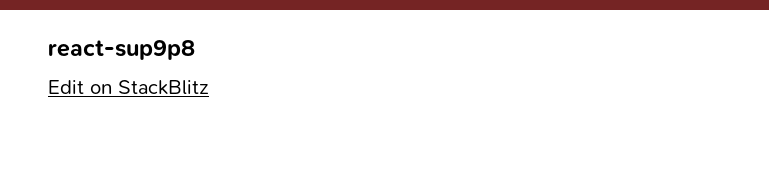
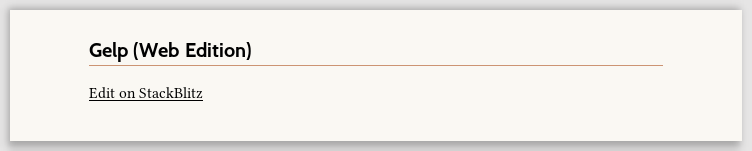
[48,40,195,60] react-sup9p8 -> [89,42,252,62] Gelp (Web Edition)

